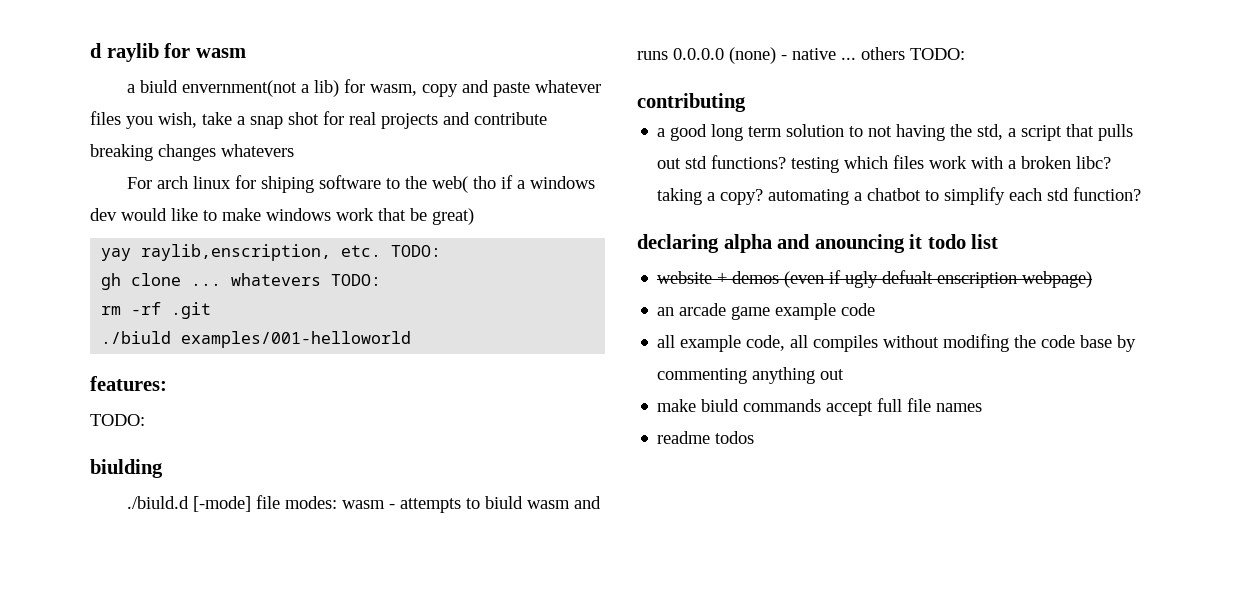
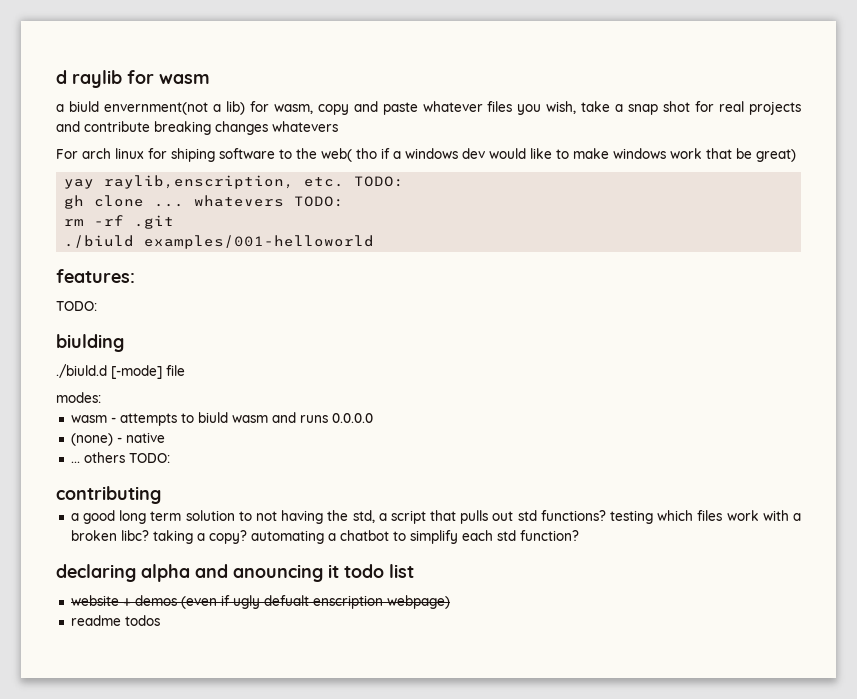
(281, 502) none -> (185, 370) //
(338, 502) none -> (101, 397) //
(724, 54) none -> (373, 418) //
(836, 54) none -> (165, 437) //
[657,303,876,320] [657,334,1137,352] [657,367,845,384] [657,398,983,416] // an arcade game example code // all example code, all compiles without modifing the code base by commenting anything out // make biuld commands accept full file names -> (450, 602) none

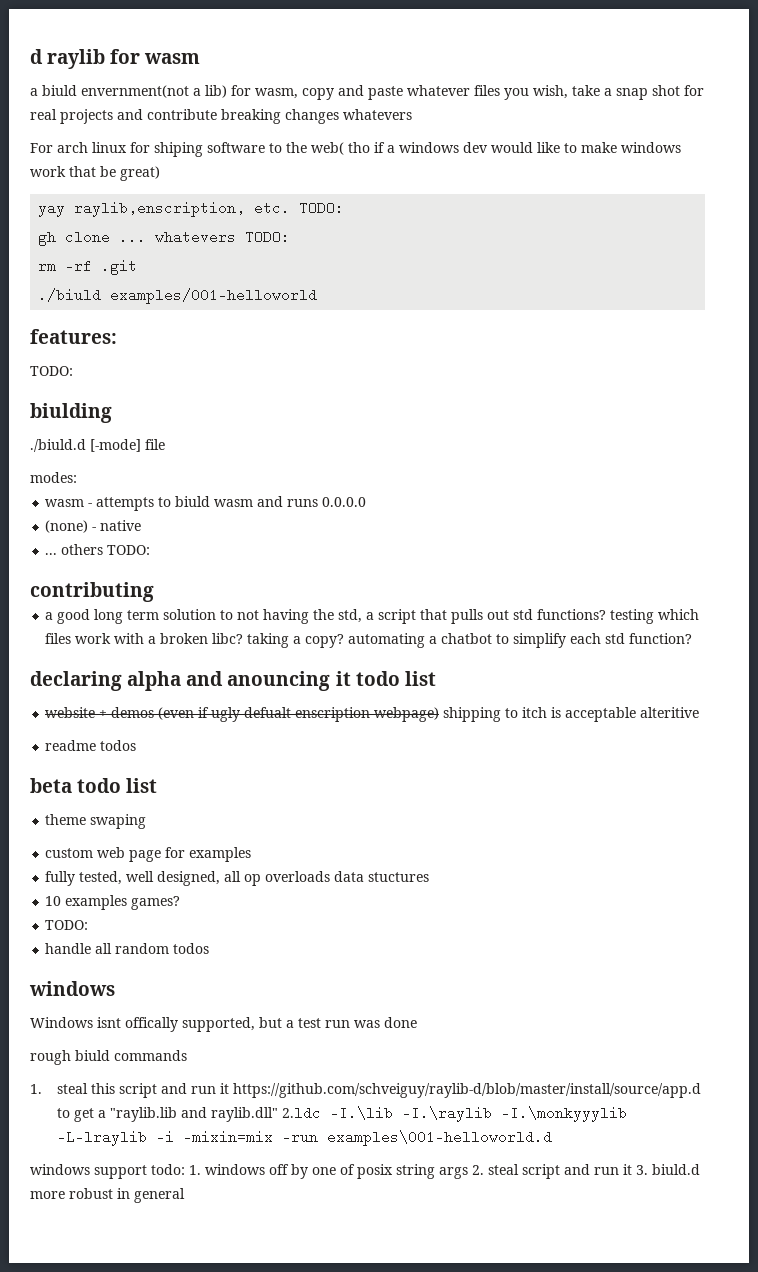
[70,615,160,626] // readme todos -> [443,707,700,722] [45,740,137,751] [30,778,158,793] [45,814,147,829] [45,847,252,862] [45,871,430,886] [45,895,181,910] [45,920,89,930] [45,943,210,954] [29,981,115,996] [30,1017,417,1032] [30,1050,187,1065] [30,1083,702,1098] [57,1106,628,1122] [57,1130,553,1146] [30,1164,700,1179] [30,1188,185,1203] shipping to itch is acceptable alteritive // readme todos // beta todo list // theme swaping // custom web page for examples // fully tested, well designed, all op overloads data stuctures // 10 examples games? // TODO: // handle all random todos // windows // Windows isnt offically supported, but a test run was done // rough biuld commands // 1. steal this script and run it https://github.com/schveiguy/raylib-d/blob/master/install/source/app.d to get a "raylib.lib and raylib.dll" 2.ldc -I.\lib -I.\raylib -I.\monkyyylib -L-lraylib -i -mixin=mix -run examples\001-helloworld.d // windows support todo: 1. windows off by one of posix string args 2. steal script and run it 3. biuld.d more robust in general

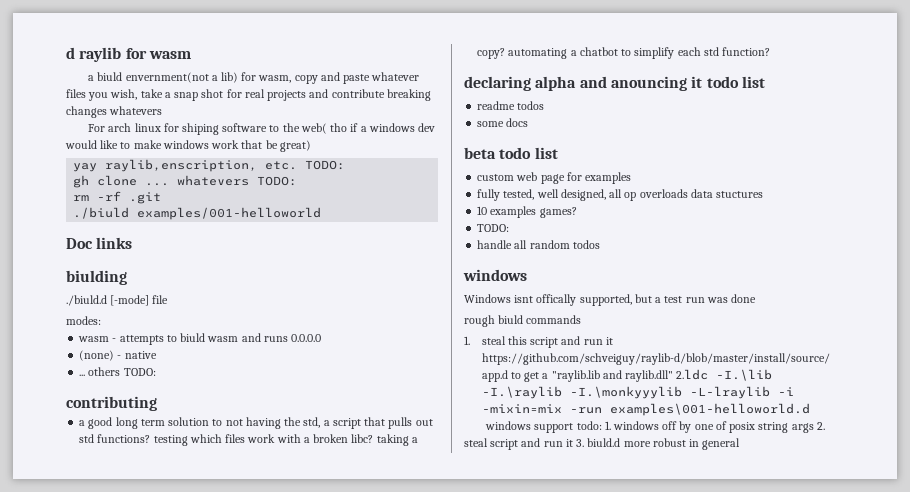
[30,329,117,344] [30,366,73,376] features: // TODO: -> [66,237,133,249] Doc links
[45,707,700,722] // website + demos (even if ugly defualt enscription webpage) shipping to itch is acceptable alteritive -> (765, 82) none
(137, 745) none -> [477,118,529,127] // some docs
[45,814,147,829] // theme swaping -> (558, 153) none

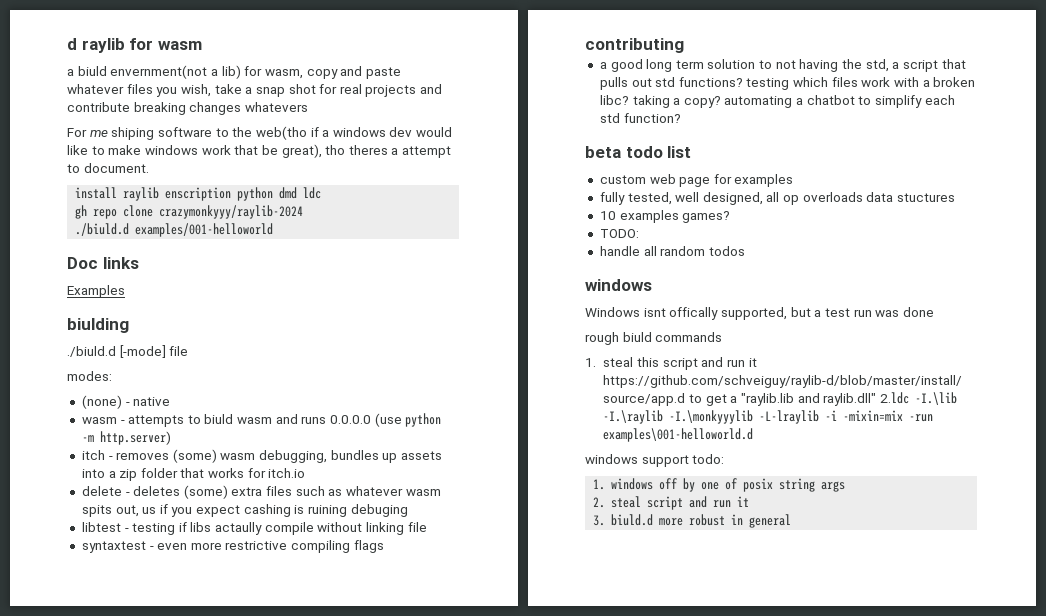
[108,123,179,132] arch linux for -> [89,130,108,137] me
[300,123,348,134] web( tho -> [255,126,307,140] web(tho
[279,140,311,152] [73,159,346,172] [73,175,298,188] [73,191,162,204] [73,207,130,219] great) // yay raylib,enscription, etc. TODO: // gh clone ... whatevers TODO: // rm -rf .git // ./biuld -> [281,144,452,158] [67,163,149,173] [75,187,322,201] [75,205,304,219] [75,223,130,236] great), tho theres a attempt to document. // install raylib enscription python dmd ldc // gh repo clone crazymonkyyy/raylib-2024 // ./biuld.d
(133, 243) none -> [67,285,125,298] // Examples
(101, 320) none -> [81,395,171,409] // (none) - native
[79,350,157,361] [79,367,156,376] // (none) - native // ... others TODO: -> [374,413,442,427] [81,431,171,445] [81,449,443,463] [81,468,306,481] [81,485,441,499] [81,504,408,517] [81,522,427,535] [81,540,384,553] (use python -m http.server) // itch - removes (some) wasm debugging, bundles up assets into a zip folder that works for itch.io // delete - deletes (some) extra files such as whatever wasm spits out, us if you expect cashing is ruining debuging // libtest - testing if libs actaully compile without linking file // syntaxtest - even more restrictive compiling flags
[464,76,765,91] [477,101,545,110] [477,118,529,127] // declaring alpha and anouncing it todo list // readme todos // some docs -> (681, 118) none
(602, 425) none -> (725, 459) //
(814, 428) none -> (846, 486) //
(573, 443) none -> (750, 501) //

